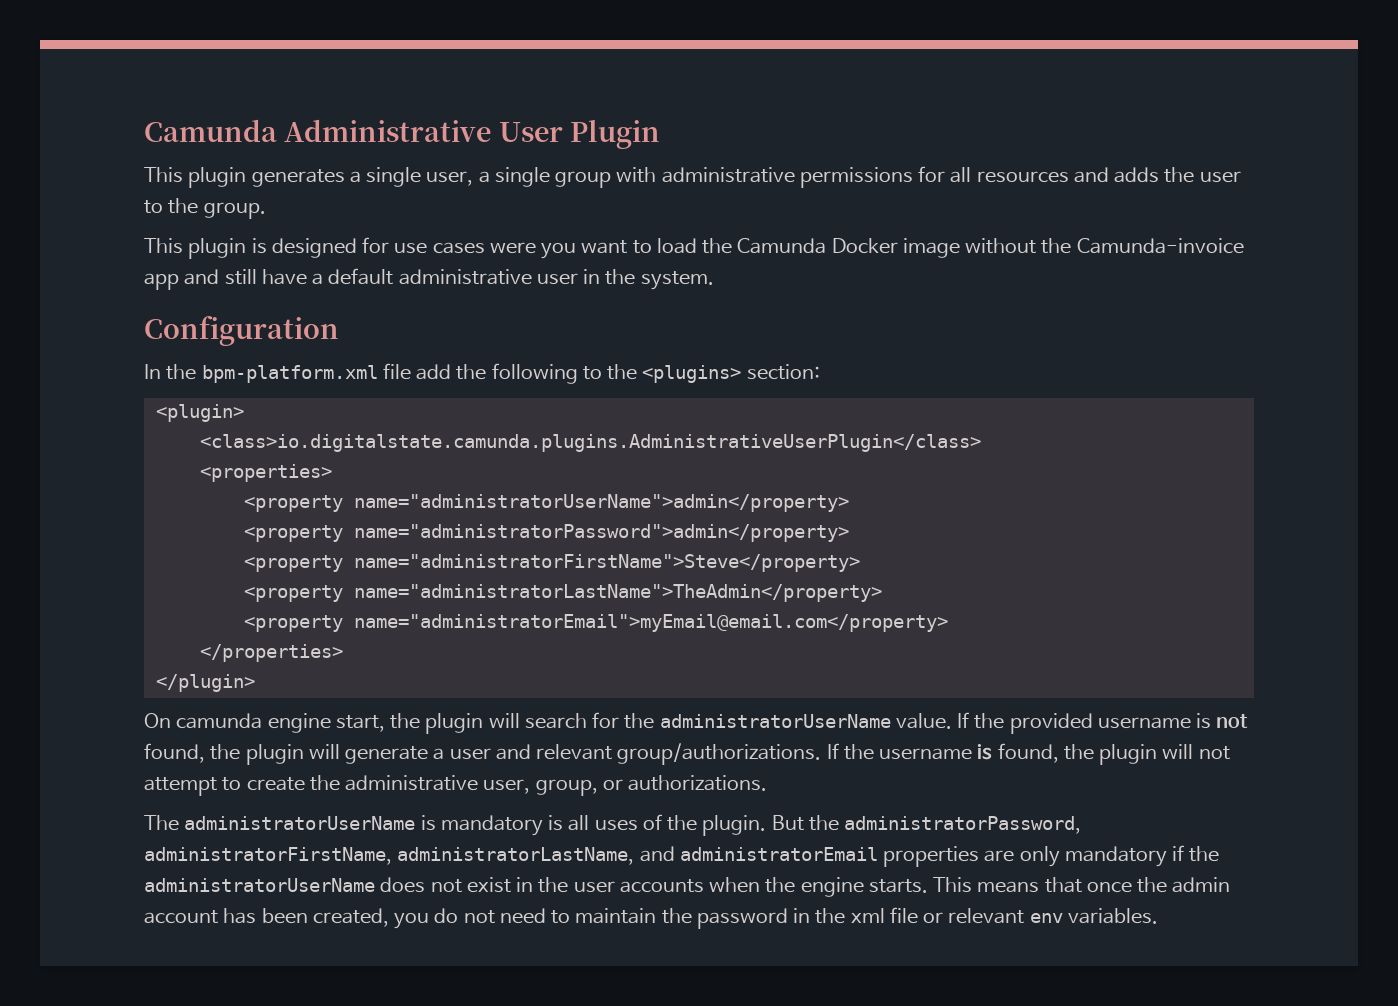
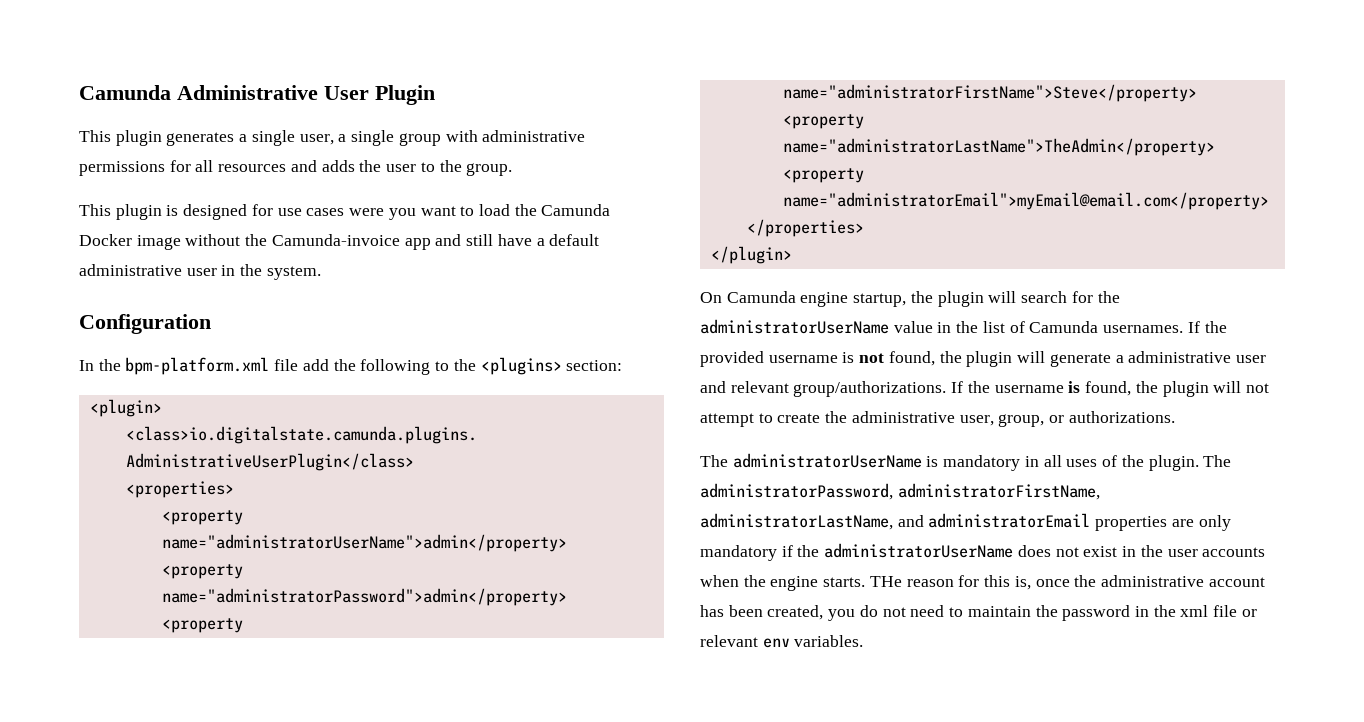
[176,713,385,733] camunda engine start, -> [726,291,907,307] Camunda engine startup,
[895,713,952,729] value. -> [893,321,1184,333] value in the list of Camunda usernames.
(445, 754) none -> [1128,351,1232,363] administrative
[548,815,564,831] is -> [1024,456,1039,467] in
[771,815,839,831] But the -> [1203,455,1232,467] The
[933,877,1082,893] This means that -> [869,575,1031,590] THe reason for this is,
[1172,877,1231,893] admin -> [1100,575,1204,587] administrative

